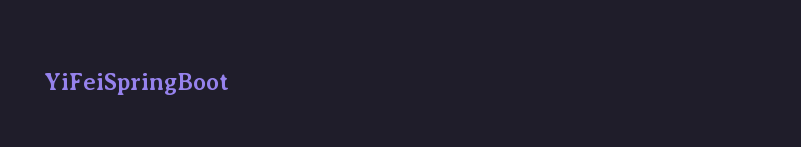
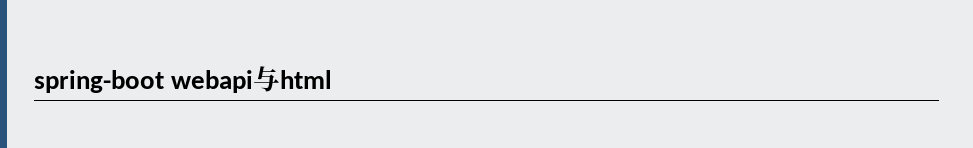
[44,73,229,95] YiFeiSpringBoot -> [34,66,333,93] spring-boot webapi与html

